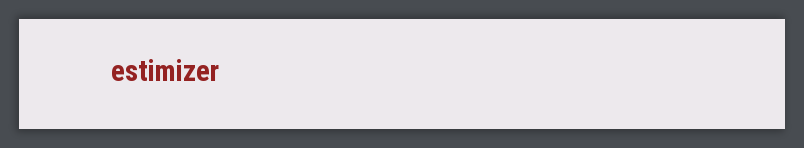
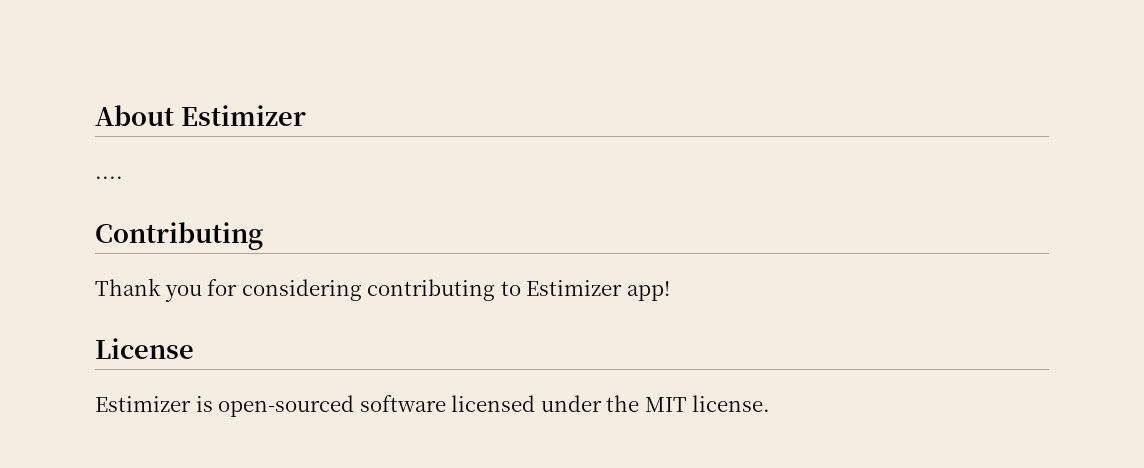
[111,59,219,81] estimizer -> [95,105,306,126] [95,176,123,179] [95,222,263,250] [95,278,670,302] [95,338,194,359] [95,395,771,417] About Estimizer // .... // Contributing // Thank you for considering contributing to Estimizer app! // License // Estimizer is open-sourced software licensed under the MIT license.

